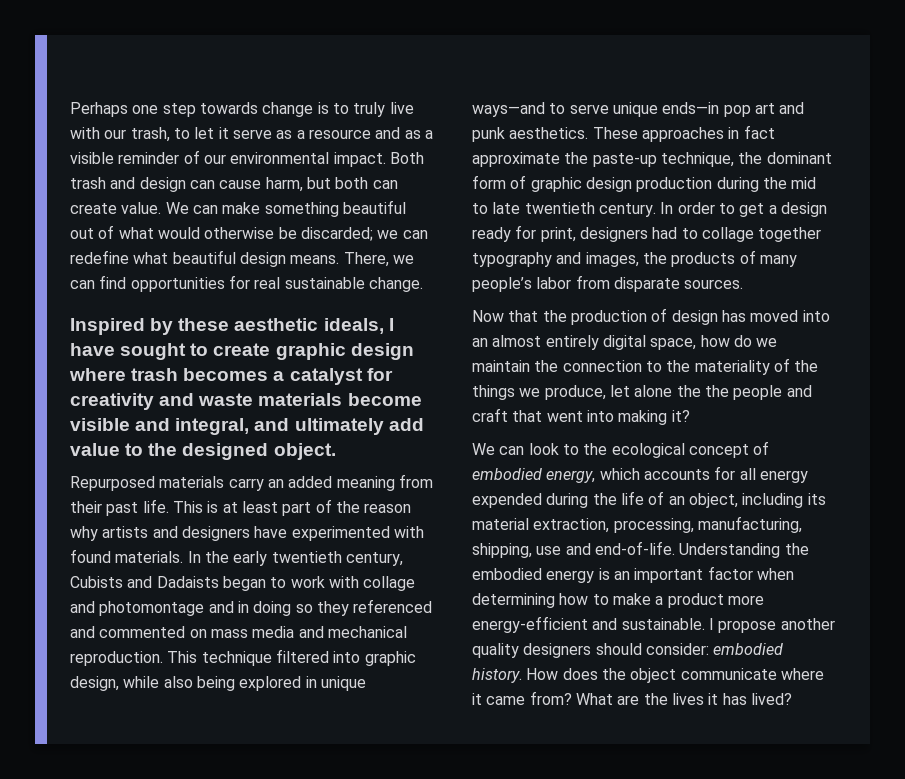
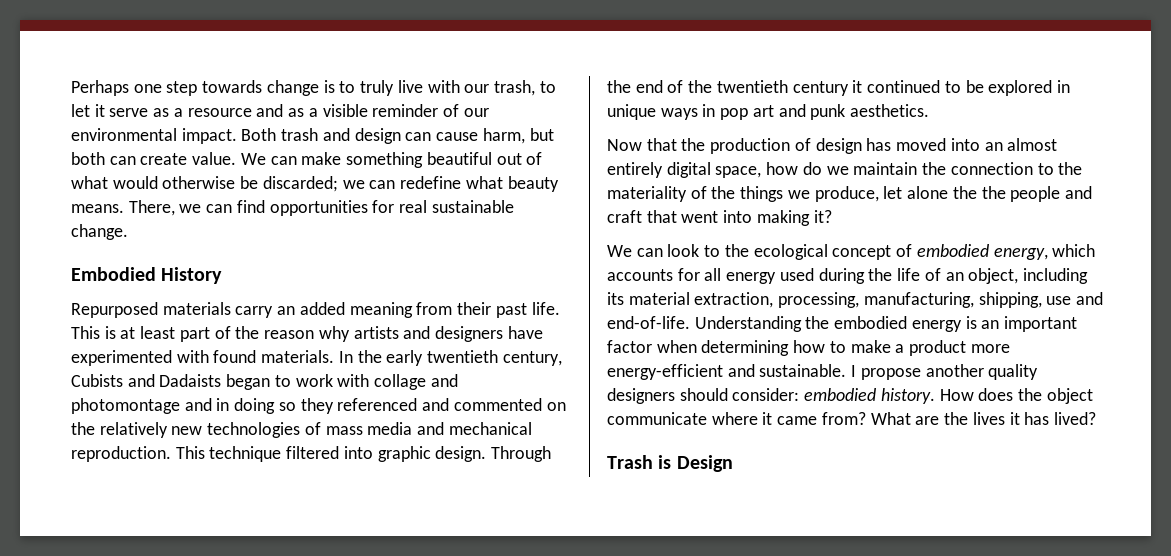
[172,250,286,267] beautiful design -> [507,176,559,192] beauty
[70,318,394,335] [70,343,414,360] [69,368,393,385] [70,393,422,410] [70,418,424,435] [70,443,336,460] Inspired by these aesthetic ideals, I have sought to create graphic design where trash becomes a catalyst for creativity and waste materials become visible and integral, and ultimately add value to the designed object. -> [71,267,223,284] Embodied History
(207, 633) none -> [71,422,321,438] the relatively new technologies of
[70,676,366,691] [472,102,720,117] design, while also being explored in unique ways—and to serve unique ends—in -> [435,446,552,462] [607,80,1070,96] [607,104,716,120] design. Through the end of the twentieth century it continued to be explored in unique ways in
[592,125,775,142] [472,152,832,167] [472,175,817,192] [472,202,827,217] [472,225,822,242] [472,250,797,267] [472,275,744,292] These approaches in fact approximate the paste-up technique, the dominant form of graphic design production during the mid to late twentieth century. In order to get a design ready for print, designers had to collage together typography and images, the products of many people’s labor from disparate sources. -> (930, 110) none
[472,493,542,508] expended -> [779,268,814,281] used
(792, 699) none -> [607,455,733,472] // Trash is Design

